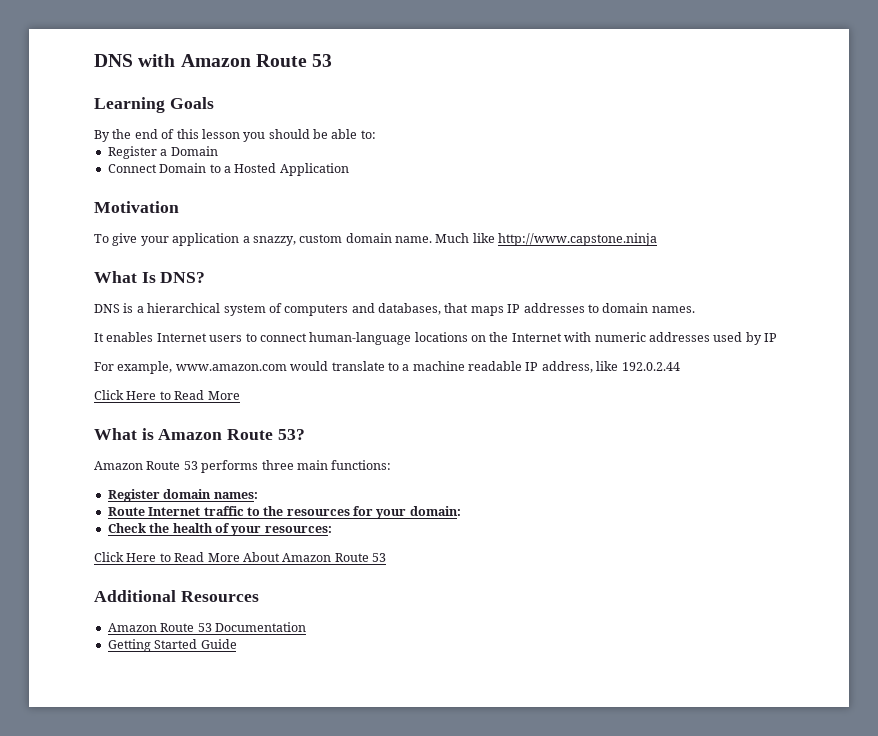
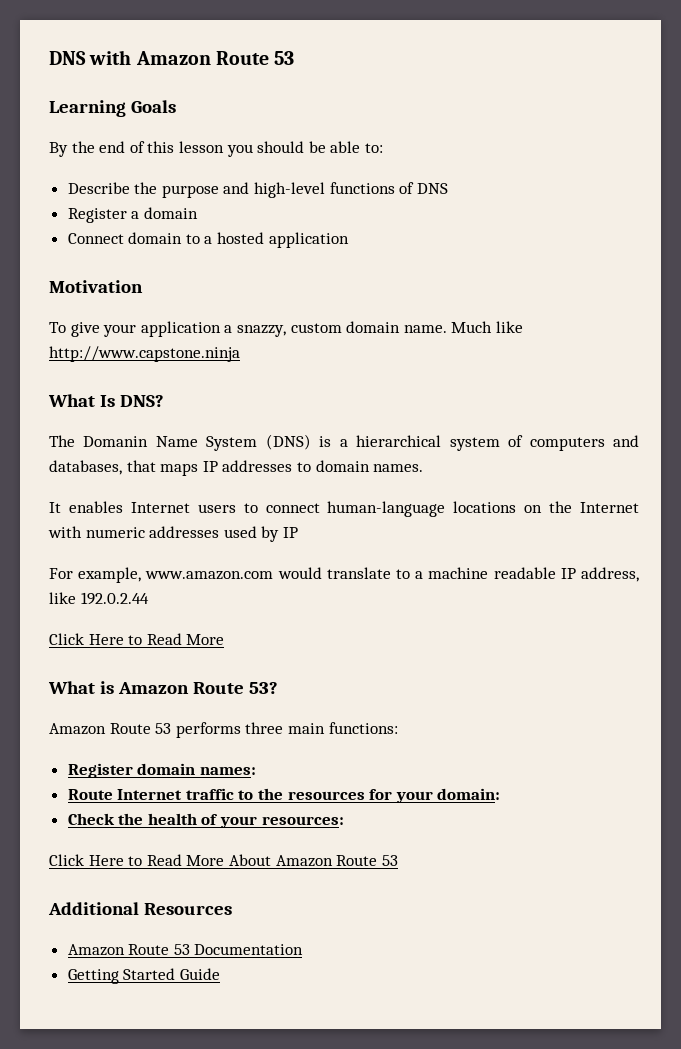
(376, 134) none -> [67,182,448,198] // Describe the purpose and high-level functions of DNS
[170,146,218,156] Domain -> [143,207,198,219] domain
[159,163,349,176] Domain to a Hosted Application -> [128,232,349,248] domain to a hosted application
[94,304,120,313] DNS -> [49,434,311,451] The Domanin Name System (DNS)

